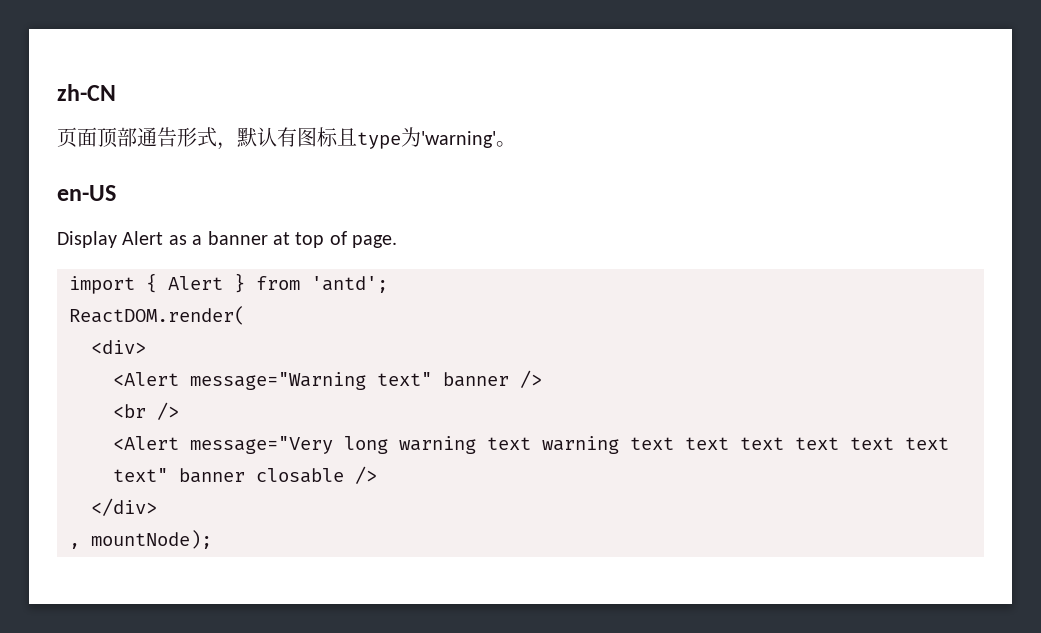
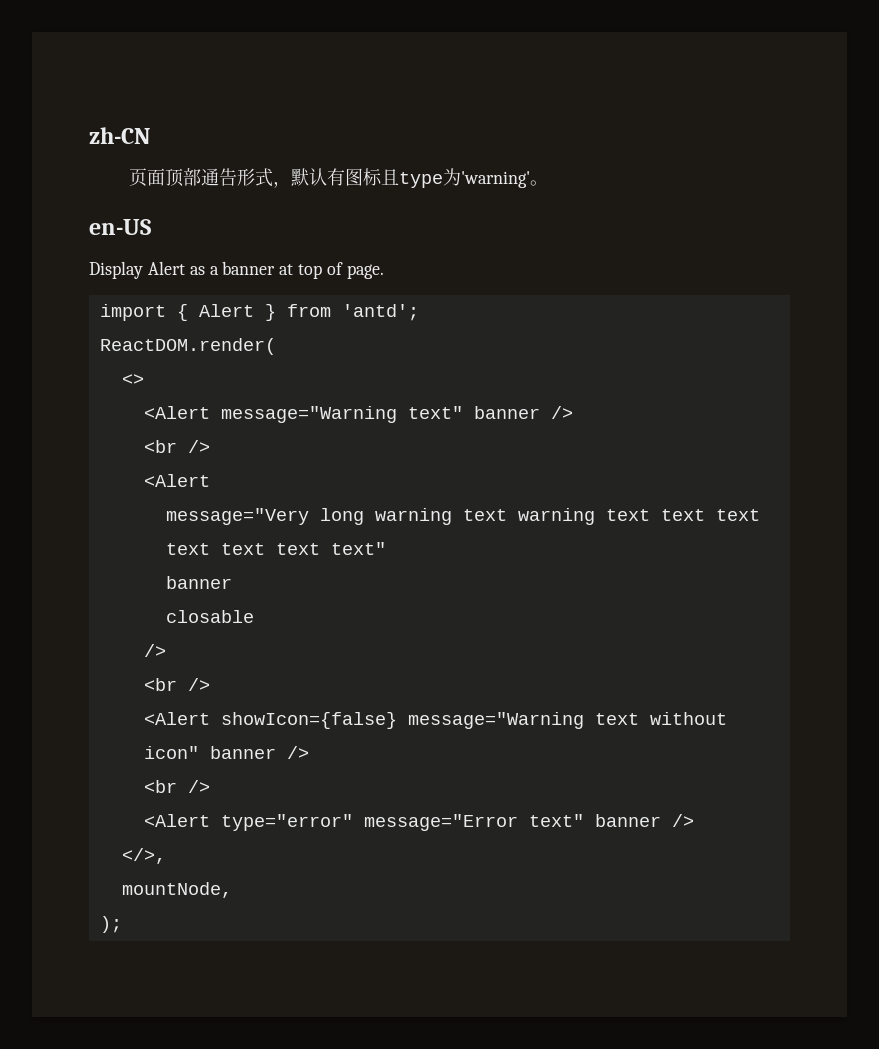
[91,340,146,354] <div> -> [121,374,144,385] <>
(179, 443) none -> (210, 480) //
[179,468,245,483] banner -> [165,576,232,589] // banner //
[355,466,377,484] [91,498,157,516] [69,530,212,549] /> // </div> // , mountNode); -> [143,644,166,657] [143,678,210,691] [143,712,727,729] [143,746,309,759] [143,780,210,793] [143,814,694,831] [121,848,166,864] [121,882,232,898] [99,916,122,933] // /> // <br /> // <Alert showIcon={false} message="Warning text without icon" banner /> // <br /> // <Alert type="error" message="Error text" banner /> // </>, // mountNode, // );

